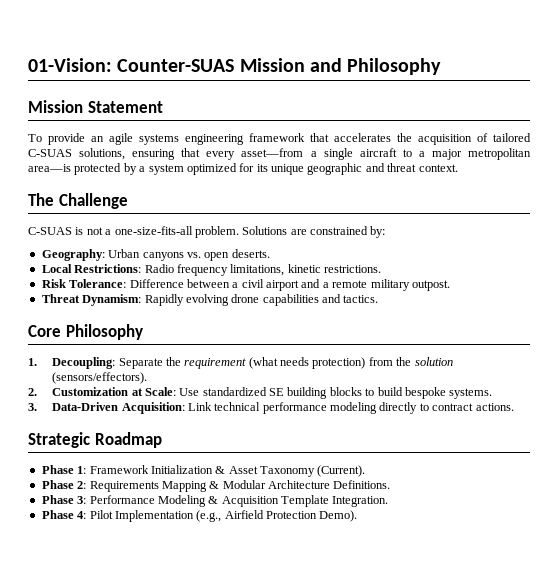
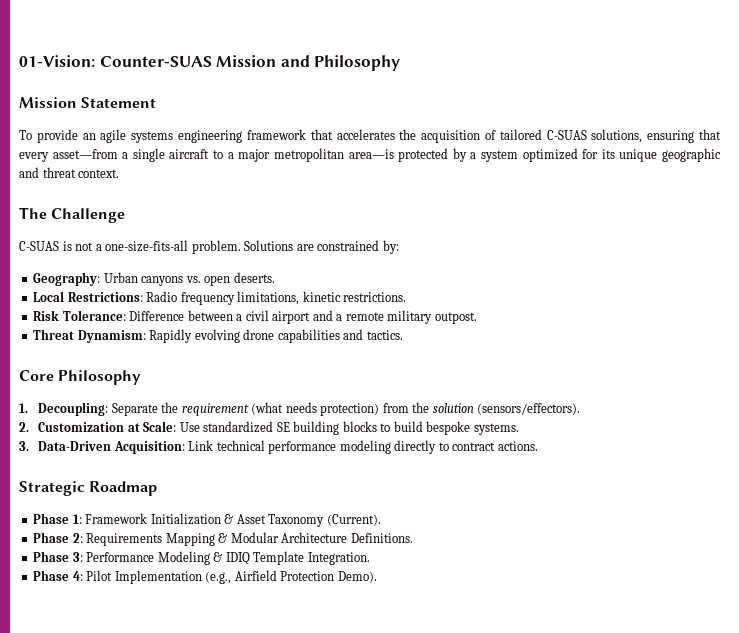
[221,496,279,507] Acquisition -> [225,552,250,565] IDIQ

